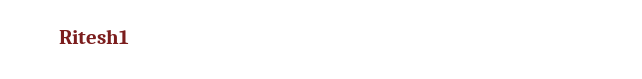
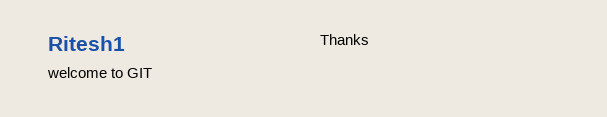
(129, 36) none -> [47,67,153,78] [320,34,369,45] // welcome to GIT // Thanks

